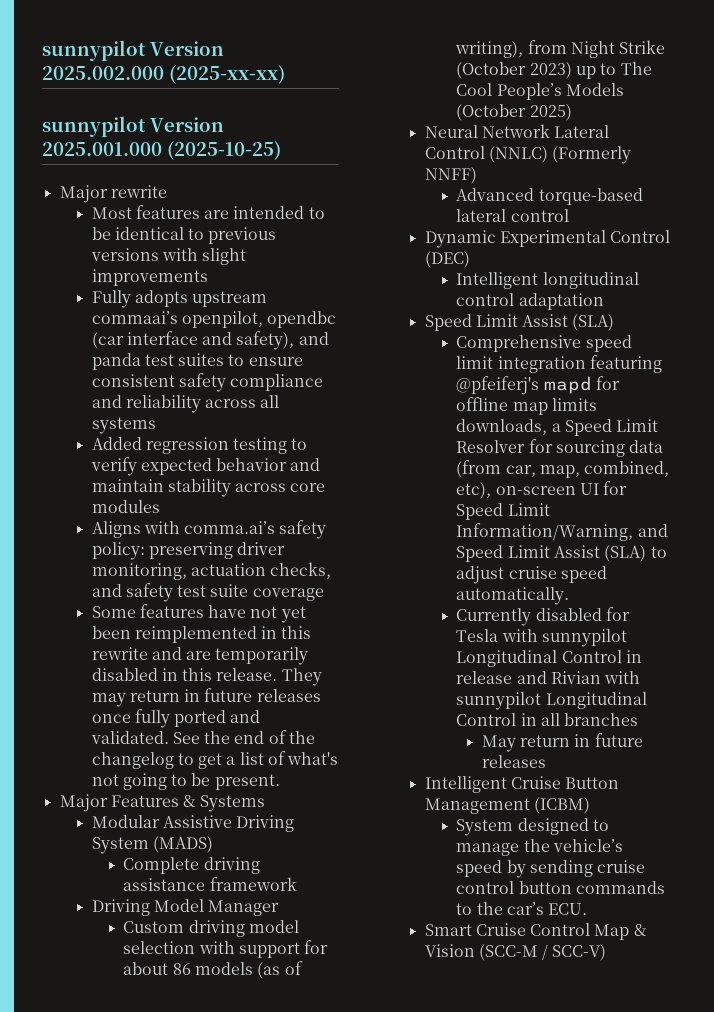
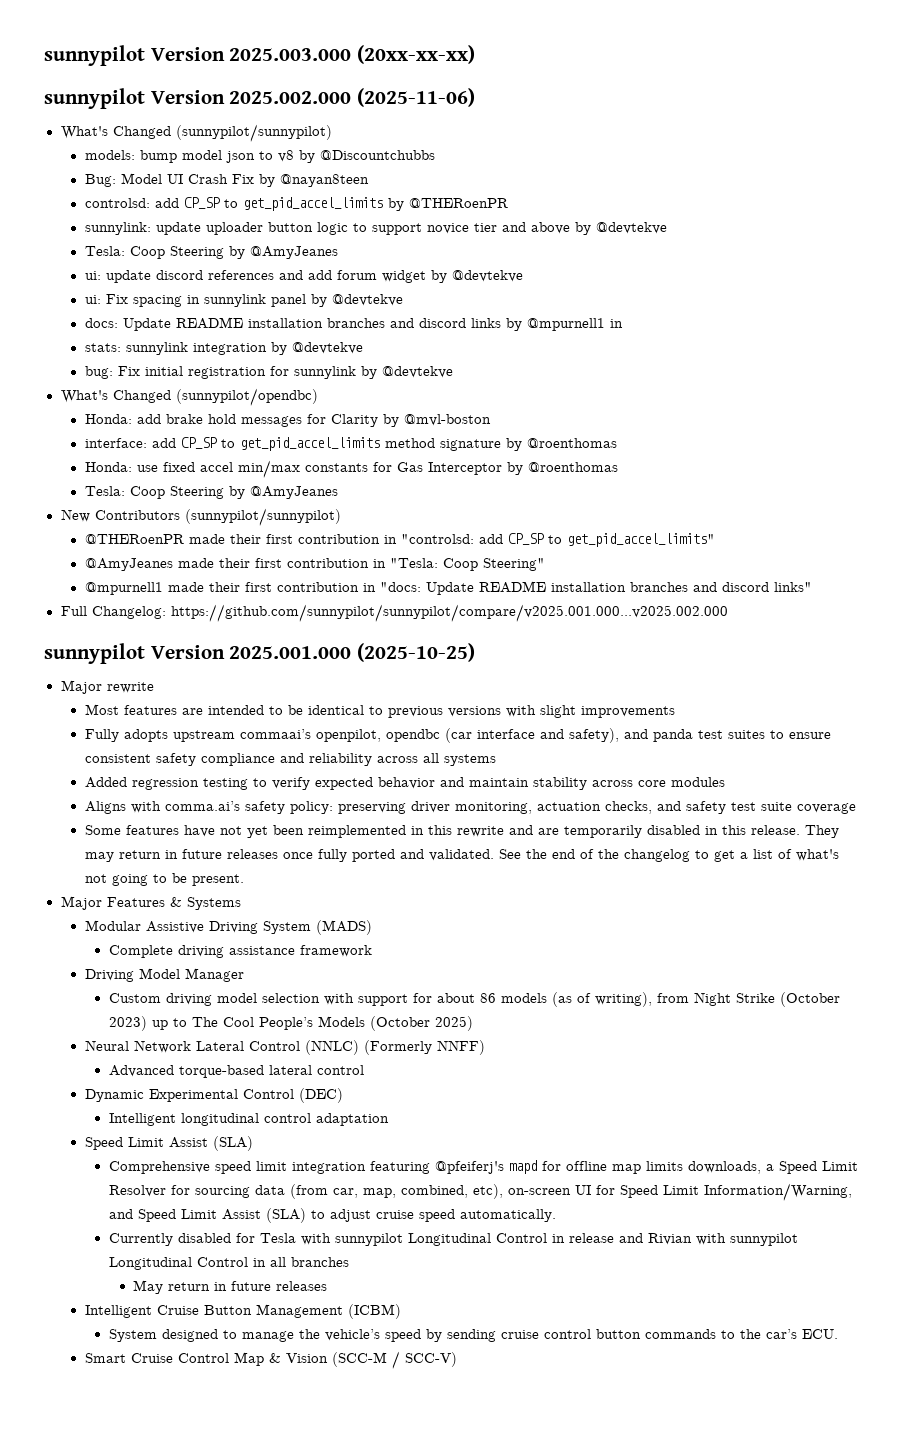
[42,40,224,61] [42,65,285,84] sunnypilot Version 2025.002.000 (2025-xx-xx) -> [44,45,476,66] [44,88,476,109] [60,124,332,142] [84,150,435,163] [84,173,369,187] [84,197,508,211] [84,222,667,235] [84,246,338,259] [84,270,523,283] [84,294,403,307] [84,317,623,331] [84,342,363,355] [84,366,453,379] [60,388,318,406] [84,414,491,427] [84,437,617,451] [84,460,618,478] [84,486,338,499] [60,508,341,526] [84,533,715,547] [84,558,545,571] [84,581,812,595] [60,604,728,622] sunnypilot Version 2025.003.000 (20xx-xx-xx) // sunnypilot Version 2025.002.000 (2025-11-06) // What's Changed (sunnypilot/sunnypilot) // models: bump model json to v8 by @Discountchubbs // Bug: Model UI Crash Fix by @nayan8teen // controlsd: add CP_SP to get_pid_accel_limits by @THERoenPR // sunnylink: update uploader button logic to support novice tier and above by @devtekve // Tesla: Coop Steering by @AmyJeanes // ui: update discord references and add forum widget by @devtekve // ui: Fix spacing in sunnylink panel by @devtekve // docs: Update README installation branches and discord links by @mpurnell1 in // stats: sunnylink integration by @devtekve // bug: Fix initial registration for sunnylink by @devtekve // What's Changed (sunnypilot/opendbc) // Honda: add brake hold messages for Clarity by @mvl-boston // interface: add CP_SP to get_pid_accel_limits method signature by @roenthomas // Honda: use fixed accel min/max constants for Gas Interceptor by @roenthomas // Tesla: Coop Steering by @AmyJeanes // New Contributors (sunnypilot/sunnypilot) // @THERoenPR made their first contribution in "controlsd: add CP_SP to get_pid_accel_limits" // @AmyJeanes made their first contribution in "Tesla: Coop Steering" // @mpurnell1 made their first contribution in "docs: Update README installation branches and discord links" // Full Changelog: https://github.com/sunnypilot/sunnypilot/compare/v2025.001.000...v2025.002.000

